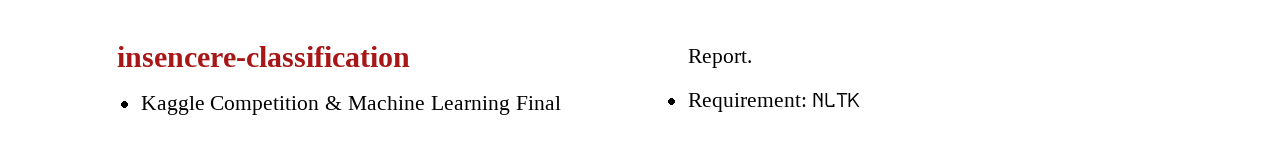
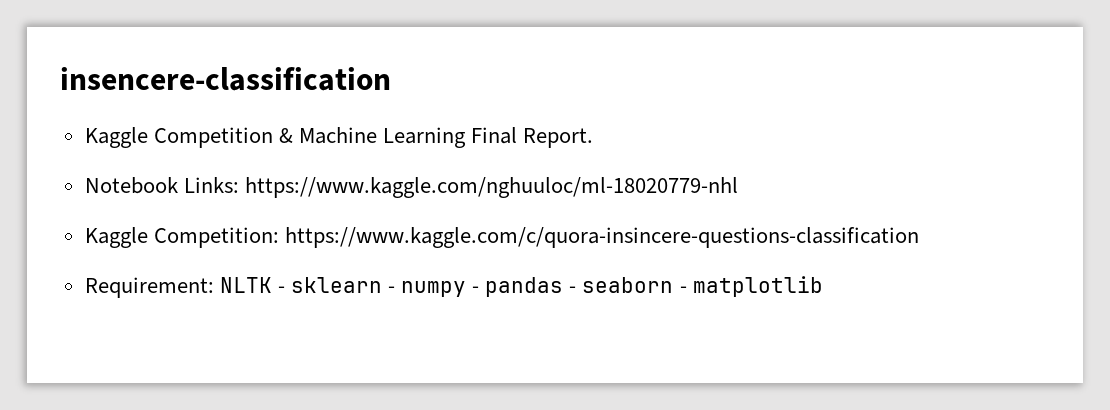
[687,93,861,112] Requirement: NLTK -> [84,177,738,198] [84,227,919,248] [84,276,823,298] Notebook Links: https://www.kaggle.com/nghuuloc/ml-18020779-nhl // Kaggle Competition: https://www.kaggle.com/c/quora-insincere-questions-classification // Requirement: NLTK - sklearn - numpy - pandas - seaborn - matplotlib

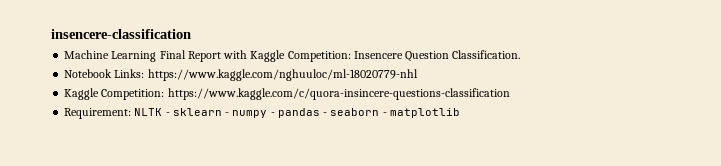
[84,127,594,148] Kaggle Competition & Machine Learning Final Report. -> [64,50,521,62] Machine Learning Final Report with Kaggle Competition: Insencere Question Classification.

